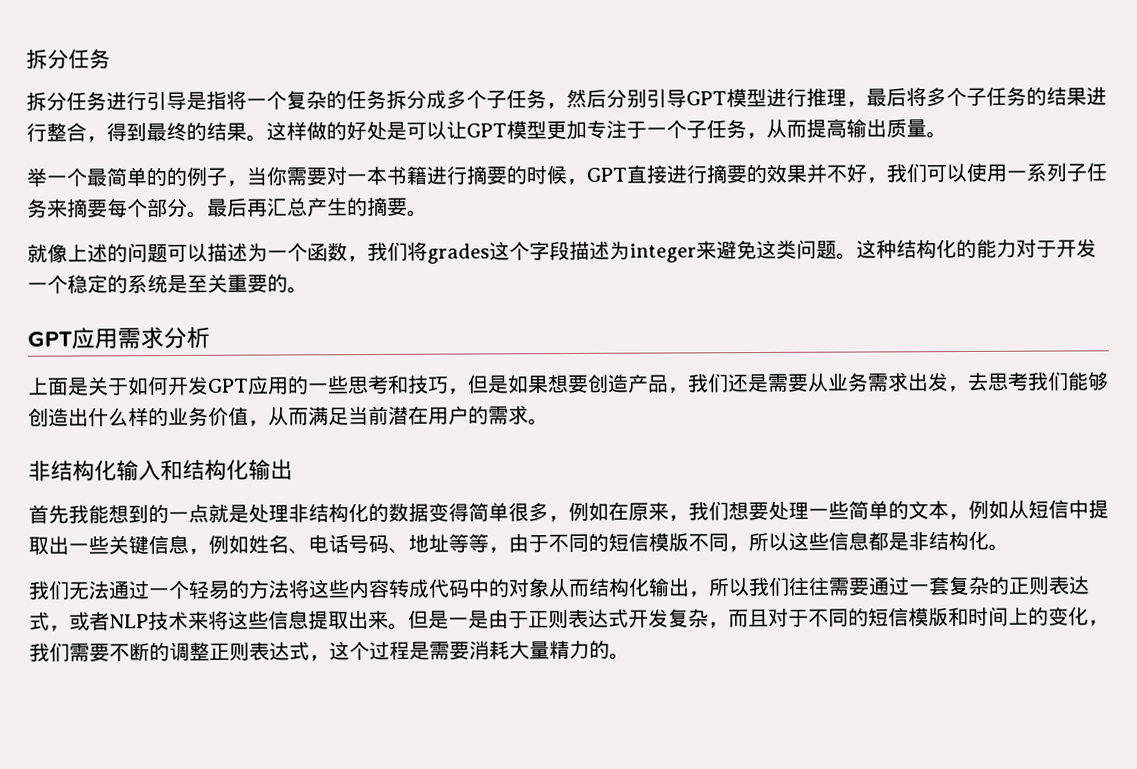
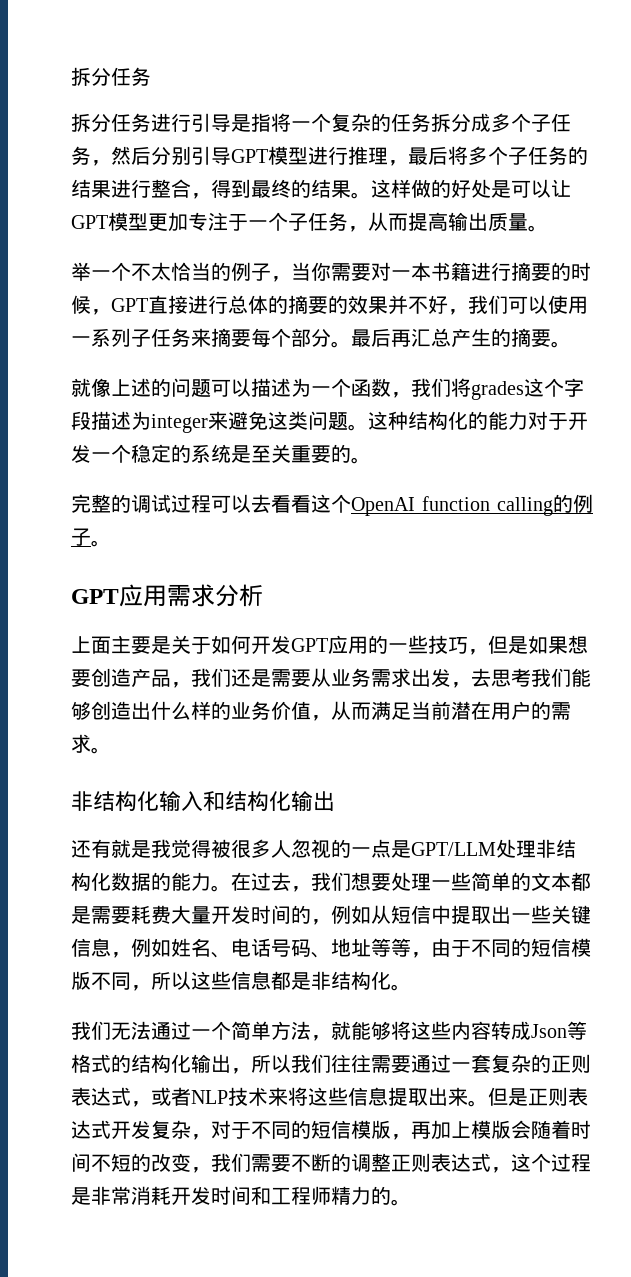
[86,167,167,187] 最简单的 -> [131,262,211,281] 不太恰当
(707, 174) none -> [228,295,288,314] 总体的
(308, 290) none -> [71,494,593,516] [71,528,111,547] // 完整的调试过程可以去看看这个OpenAI function calling的例子。
(69, 386) none -> [111,635,151,654] 主要
[347,374,409,395] 思考和 -> (428, 644) none
[28,501,669,524] 首先我能想到的一点就是处理非结构化的数据变得简单很多，例如在原来 -> [71,839,576,859] [71,872,291,892] 还有就是我觉得被很多人忽视的一点是GPT/LLM处理非结构化数据的能力。在过去
(949, 510) none -> [571,872,591,891] [71,905,311,924] 都是需要耗费大量开发时间的
[188,578,590,600] 轻易的方法将这些内容转成代码中的对象从而 -> [231,1021,587,1041] [71,1054,131,1073] 简单方法，就能够将这些内容转成Json等格式的
[448,609,529,629] 一是由于 -> (528, 1097) none
[728,608,769,628] 而且 -> (211, 1137) none
[948,606,1089,627] 和时间上的变化 -> [391,1120,591,1140] [71,1153,191,1172] ，再加上模版会随着时间不短的改变
[429,640,550,660] 需要消耗大量 -> [91,1186,331,1205] 非常消耗开发时间和工程师

